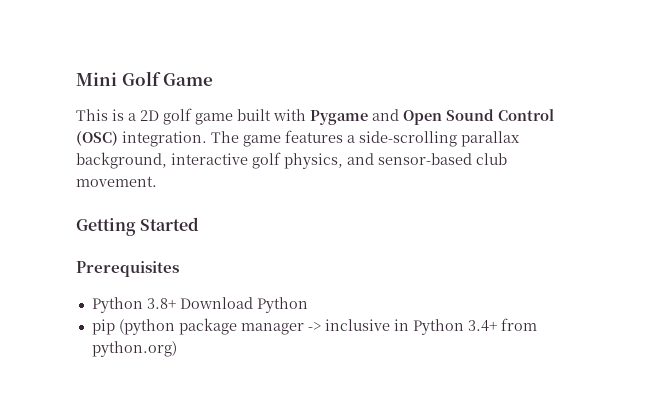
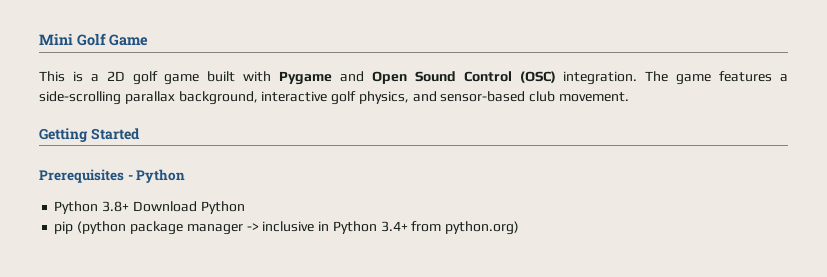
(179, 269) none -> [127,169,186,183] - Python

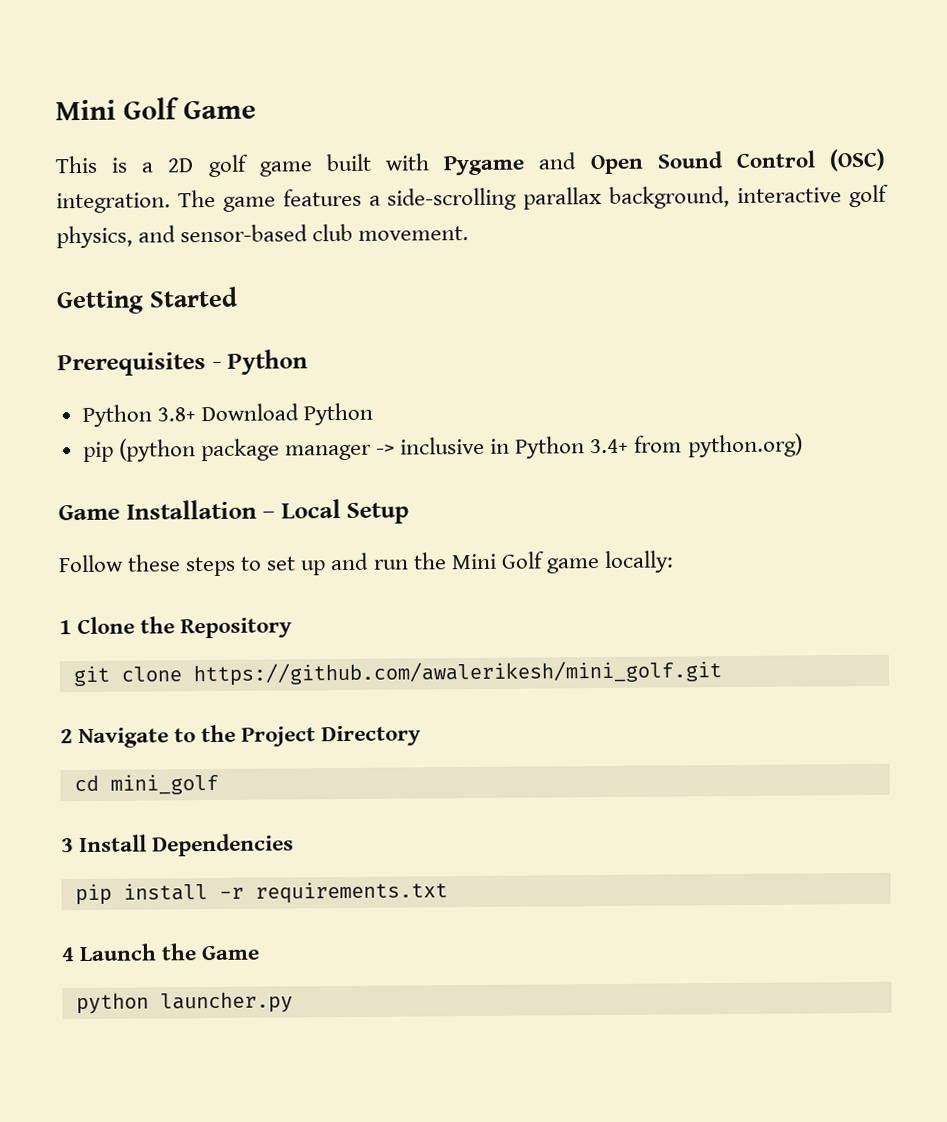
(520, 228) none -> [58,499,410,524] [58,550,674,577] [59,616,293,639] [72,660,722,687] [60,724,422,749] [73,773,219,795] [61,833,295,857] [74,881,448,906] [61,943,261,962] [75,991,293,1015] // Game Installation – Local Setup // Follow these steps to set up and run the Mini Golf game locally: // 1 Clone the Repository // git clone https://github.com/awalerikesh/mini_golf.git // 2 Navigate to the Project Directory // cd mini_golf // 3 Install Dependencies // pip install -r requirements.txt // 4 Launch the Game // python launcher.py

